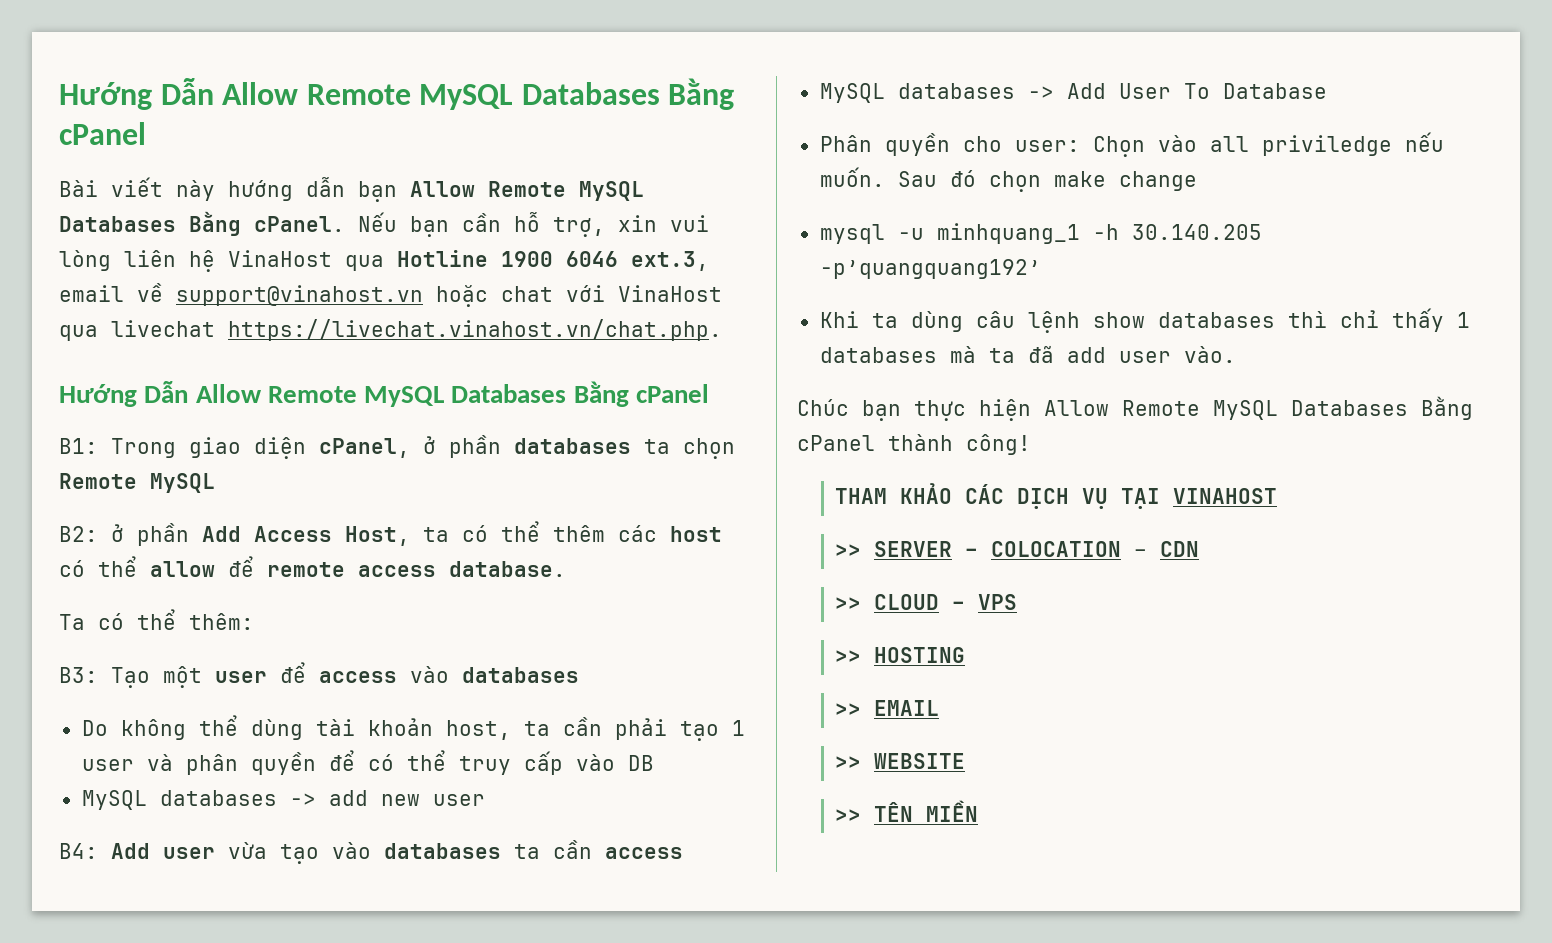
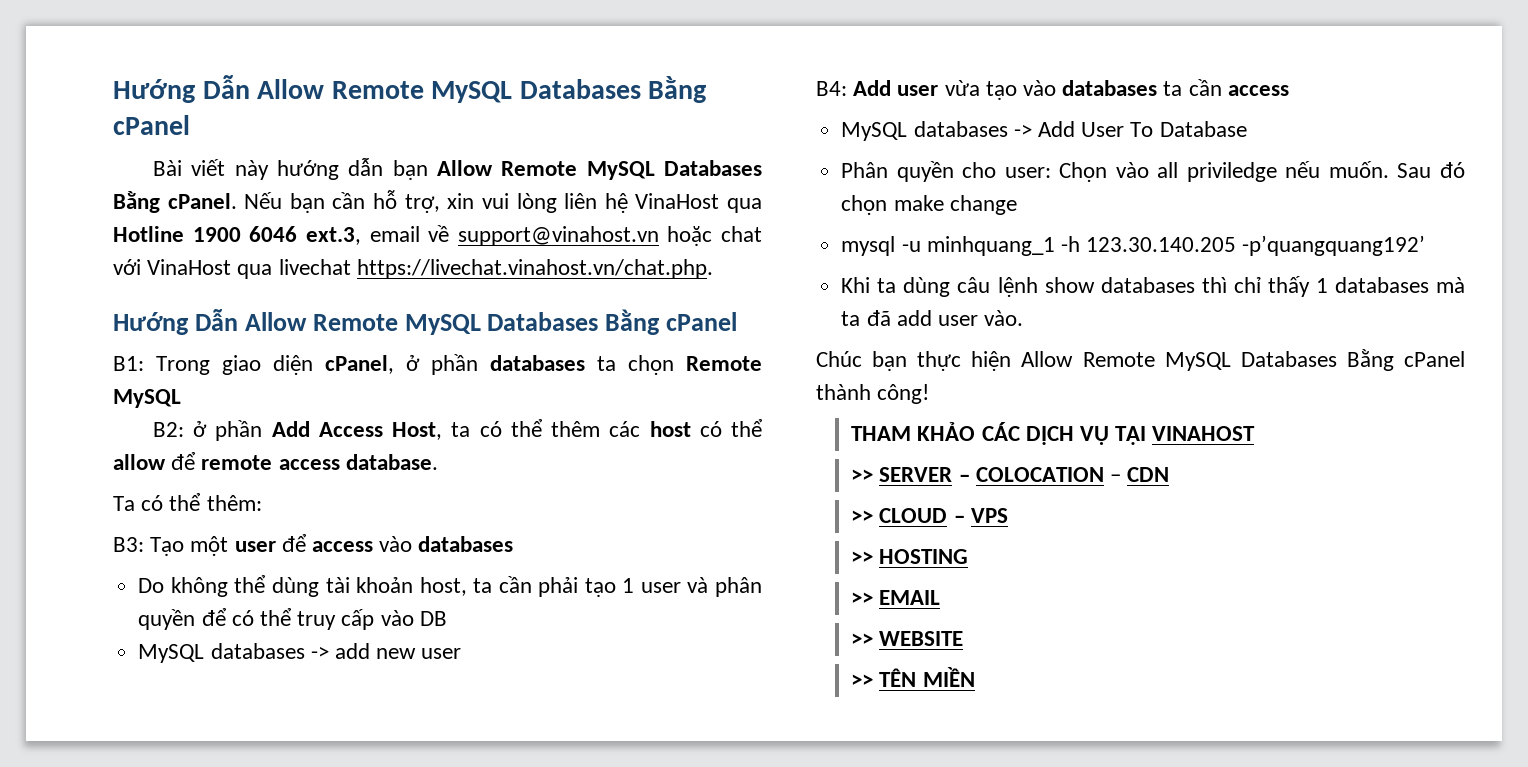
[1131,224,1262,240] 30.140.205 -> [1086,237,1237,252] 123.30.140.205

